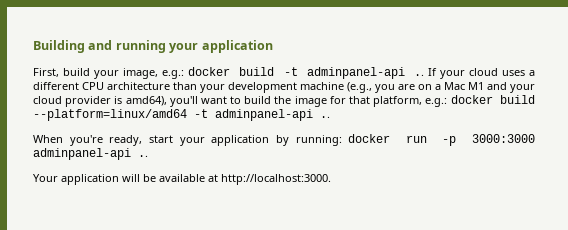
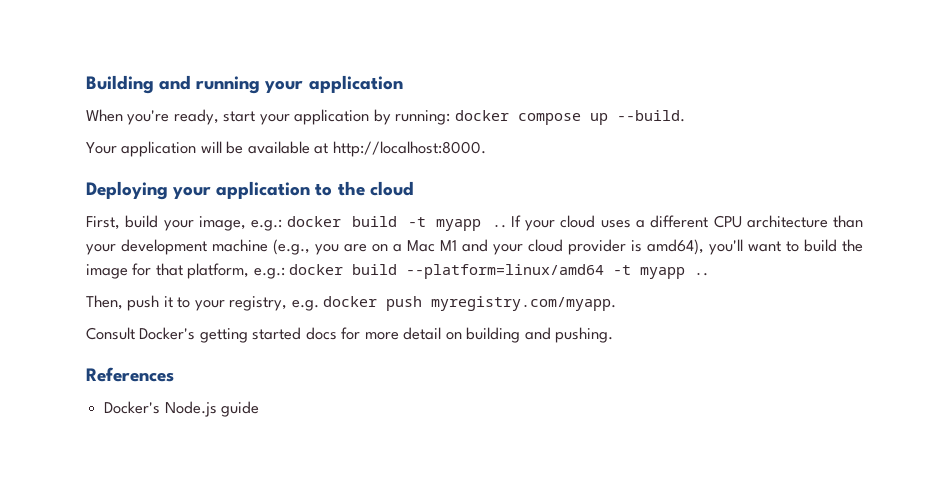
(273, 46) none -> [86,109,685,125] [86,141,486,157] [86,181,414,200] // When you're ready, start your application by running: docker compose up --build. // Your application will be available at http://localhost:8000. // Deploying your application to the cloud
[306,67,405,79] adminpanel-api -> [436,219,482,231] myapp
[215,109,330,121] [33,134,535,146] [33,148,148,160] [33,174,331,185] adminpanel-api .. // When you're ready, start your application by running: docker run -p 3000:3000 adminpanel-api .. // Your application will be available at http://localhost:3000. -> [640,267,709,279] [86,295,617,311] [86,327,614,343] [86,367,174,382] [104,401,260,417] myapp .. // Then, push it to your registry, e.g. docker push myregistry.com/myapp. // Consult Docker's getting started docs for more detail on building and pushing. // References // Docker's Node.js guide

